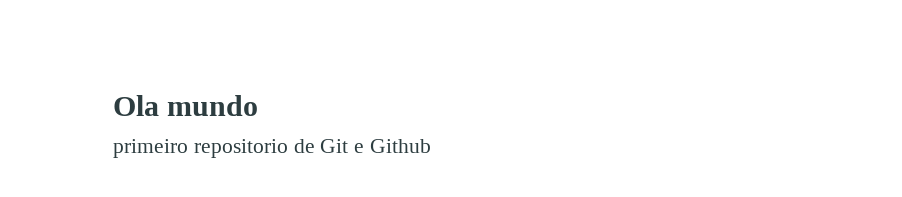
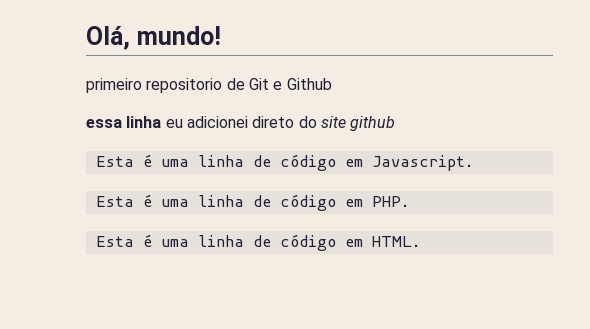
[113,95,259,116] Ola mundo -> [86,26,221,50] Olá, mundo!
(432, 146) none -> [86,116,396,131] [95,154,474,171] [95,194,410,211] [95,234,421,251] // essa linha eu adicionei direto do site github // Esta é uma linha de código em Javascript. // Esta é uma linha de código em PHP. // Esta é uma linha de código em HTML.

